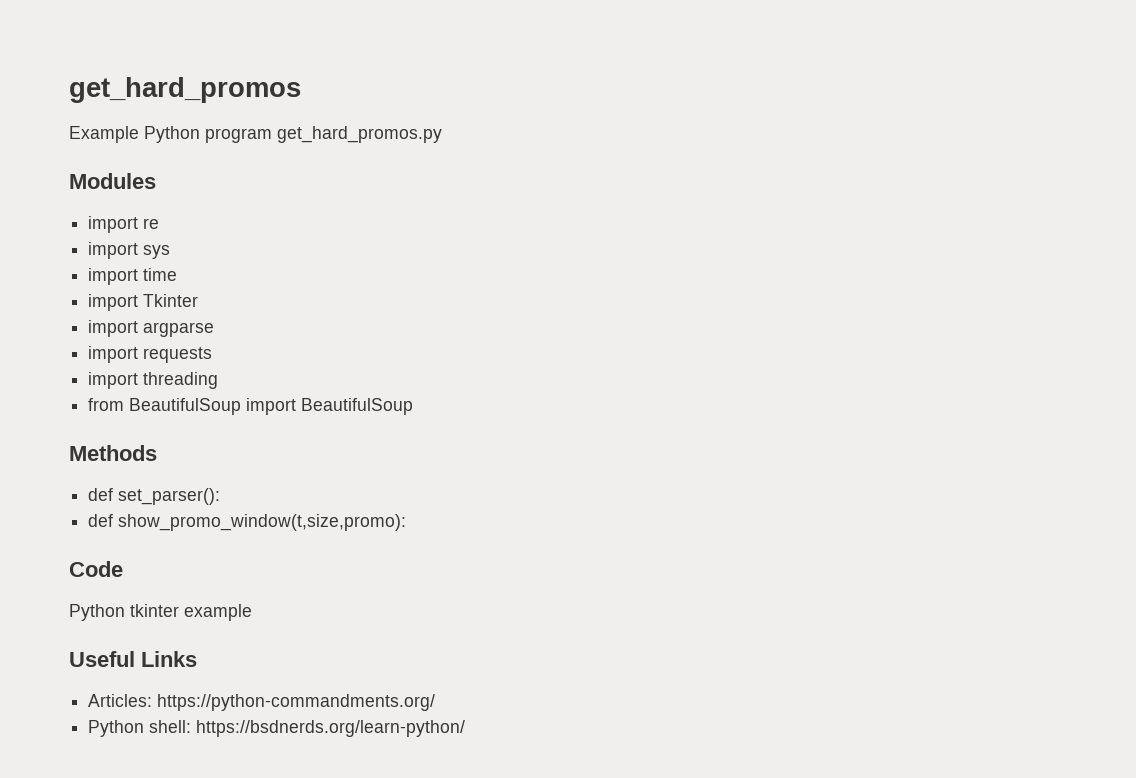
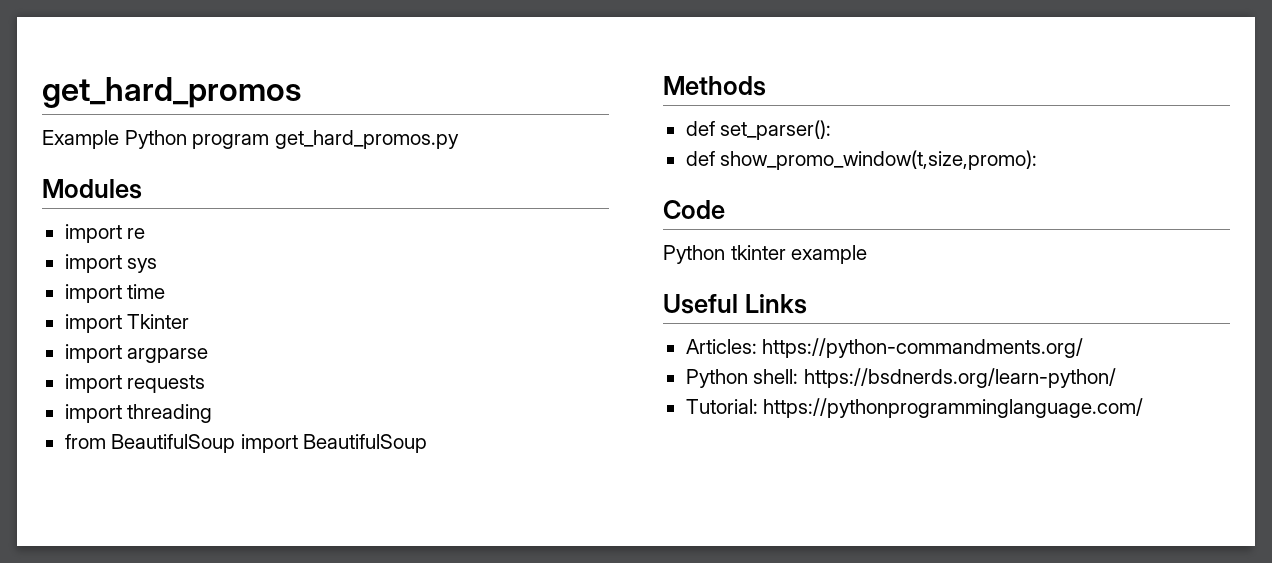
(466, 728) none -> [685,398,1144,418] // Tutorial: https://pythonprogramminglanguage.com/

